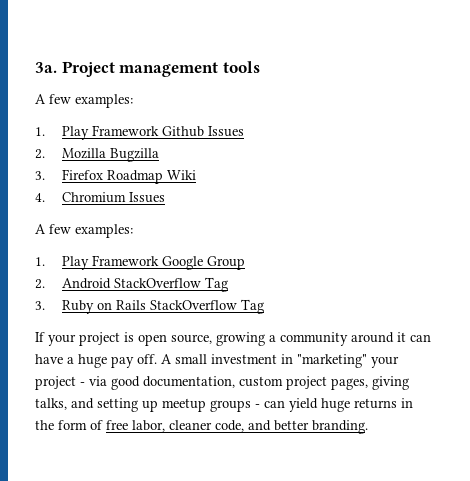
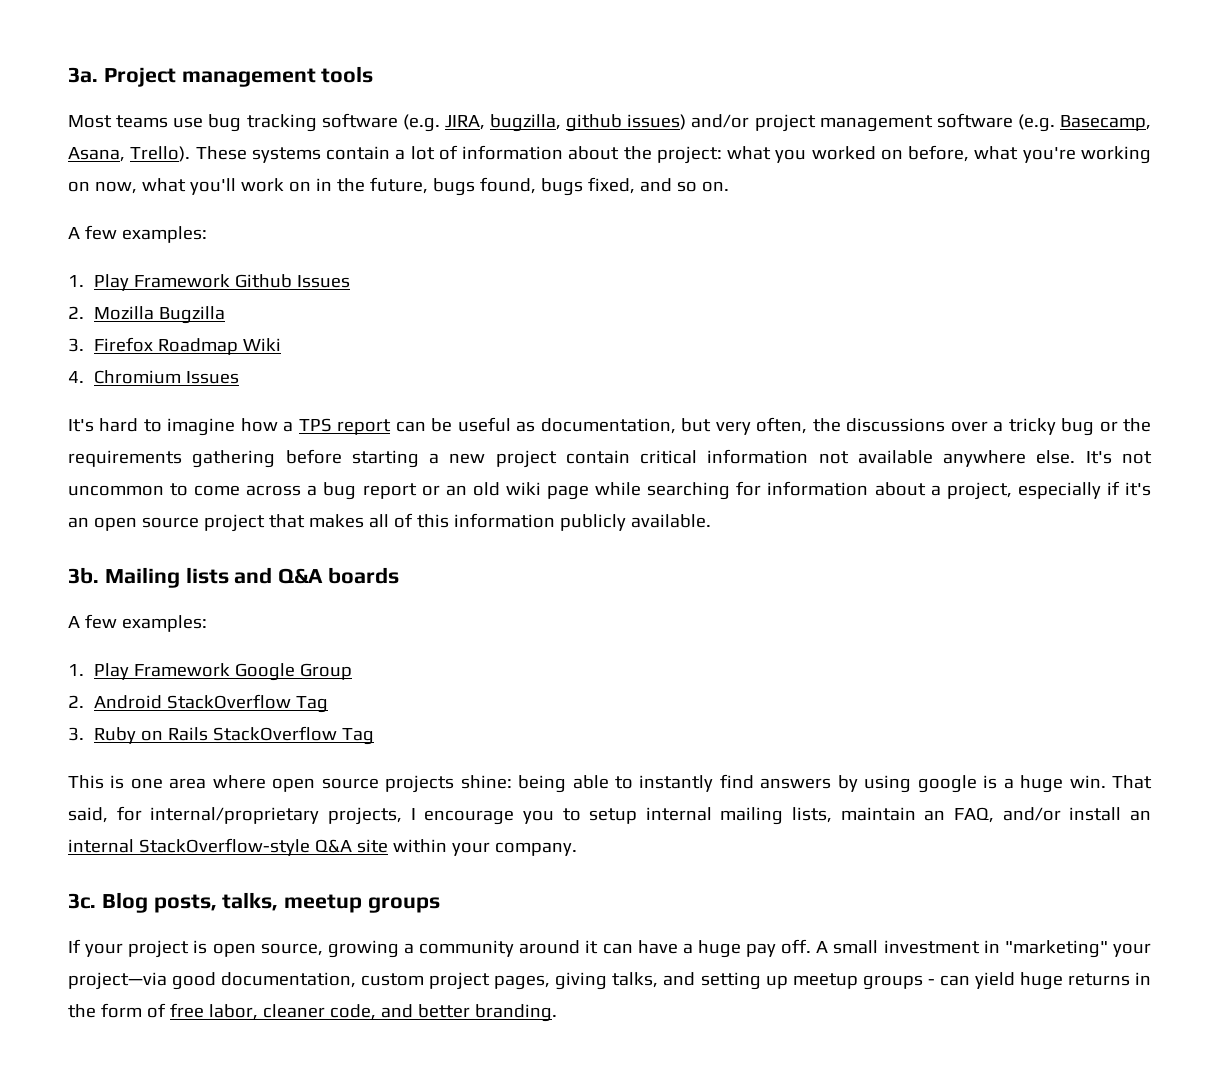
(260, 67) none -> [68,113,1151,132] [68,145,1152,164] [68,177,729,196] // Most teams use bug tracking software (e.g. JIRA, bugzilla, github issues) and/or project management software (e.g. Basecamp, Asana, Trello). These systems contain a lot of information about the project: what you worked on before, what you're working on now, what you'll work on in the future, bugs found, bugs fixed, and so on.
(166, 197) none -> [68,417,1152,436] [68,449,1152,468] [68,481,1151,500] [68,513,711,532] [68,567,400,588] // It's hard to imagine how a TPS report can be useful as documentation, but very often, the discussions over a tricky bug or the requirements gathering before starting a new project contain critical information not available anywhere else. It's not uncommon to come across a bug report or an old wiki page while searching for information about a project, especially if it's an open source project that makes all of this information publicly available. // 3b. Mailing lists and Q&A boards
(265, 306) none -> [68,774,1153,793] [68,806,1151,825] [68,838,577,856] [68,892,441,913] // This is one area where open source projects shine: being able to instantly find answers by using google is a huge win. That said, for internal/proprietary projects, I encourage you to setup internal mailing lists, maintain an FAQ, and/or install an internal StackOverflow-style Q&A site within your company. // 3c. Blog posts, talks, meetup groups
[35,376,107,390] project - via -> [68,972,167,990] project—via

